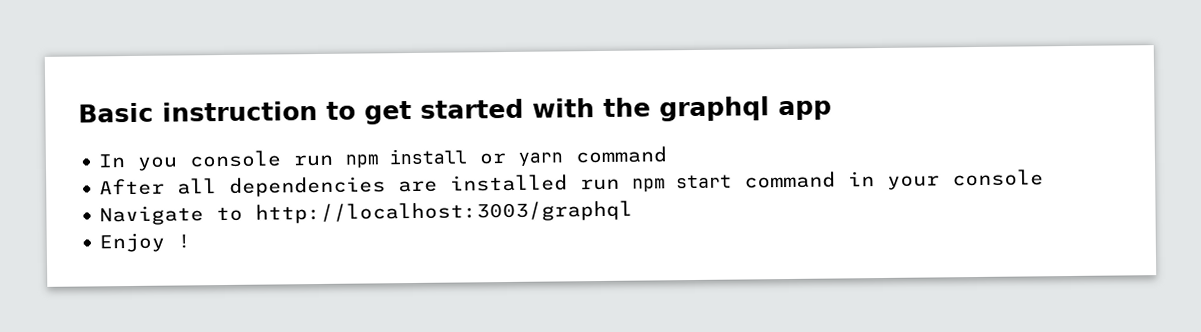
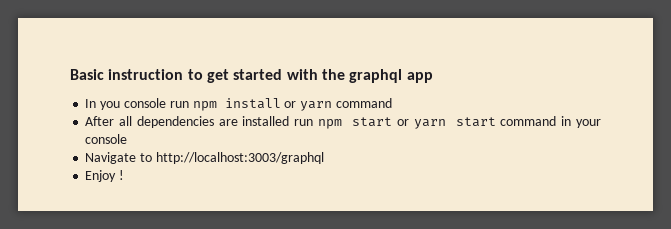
(733, 181) none -> [396,117,496,129] or yarn start

